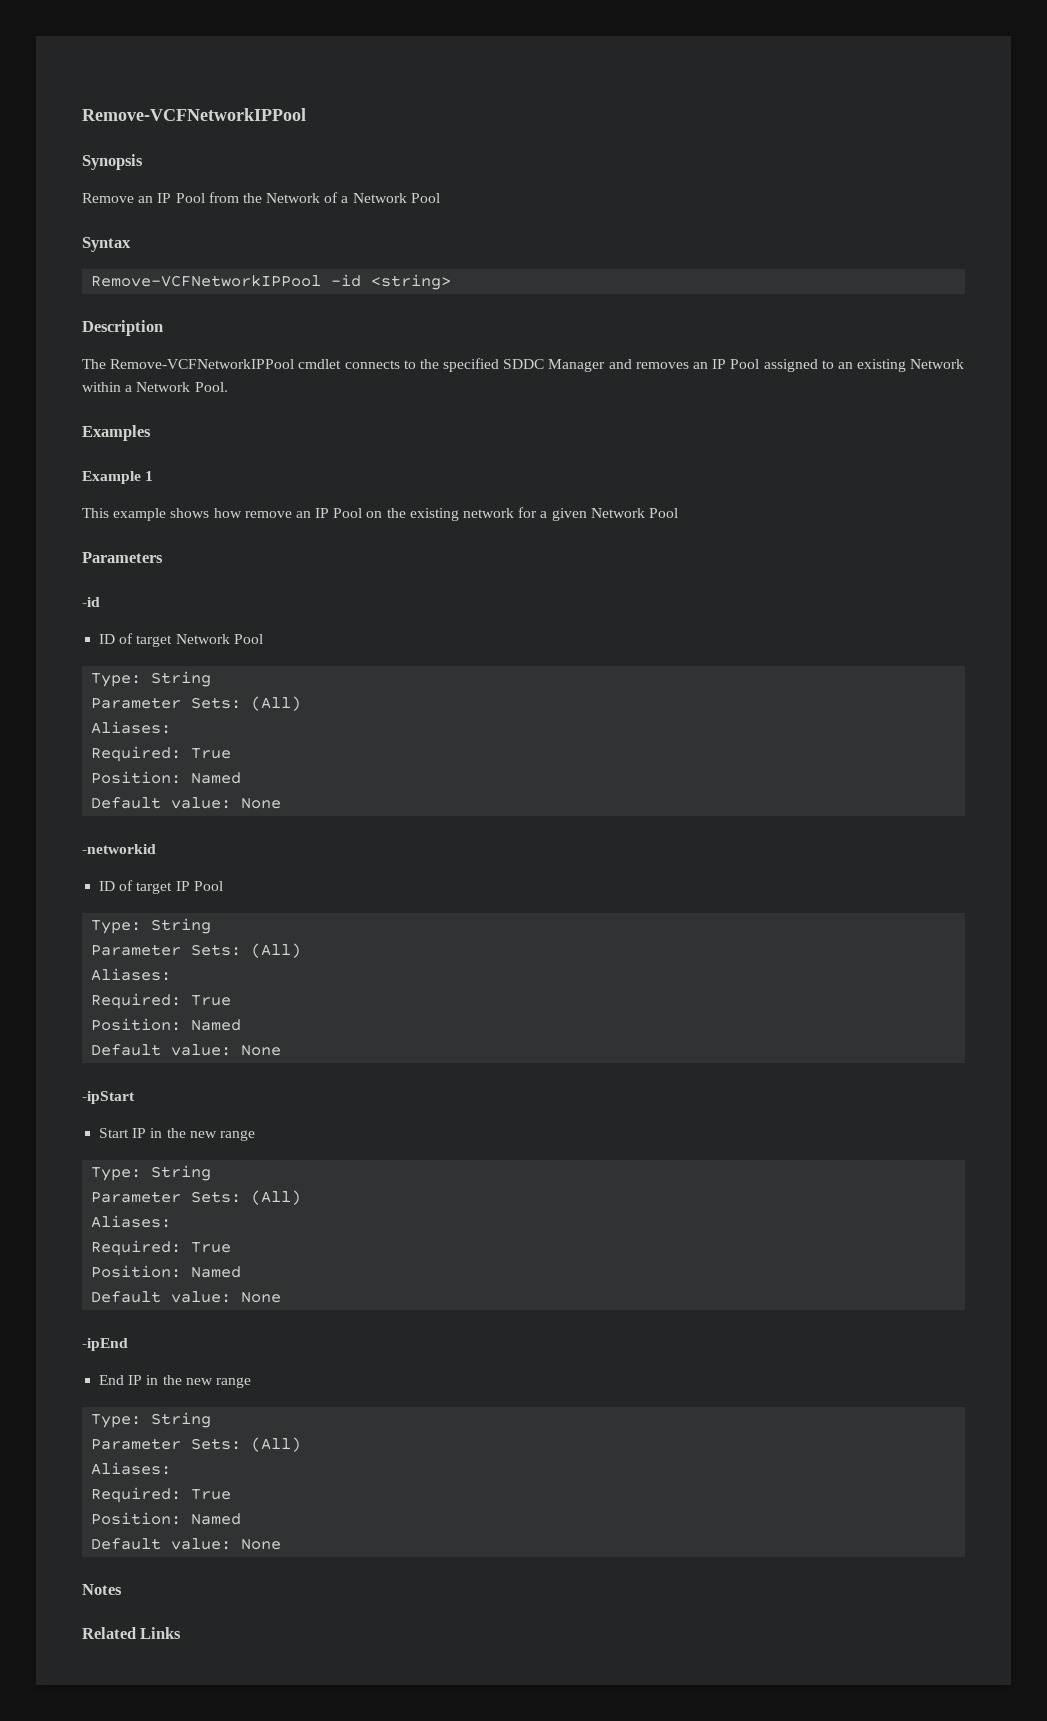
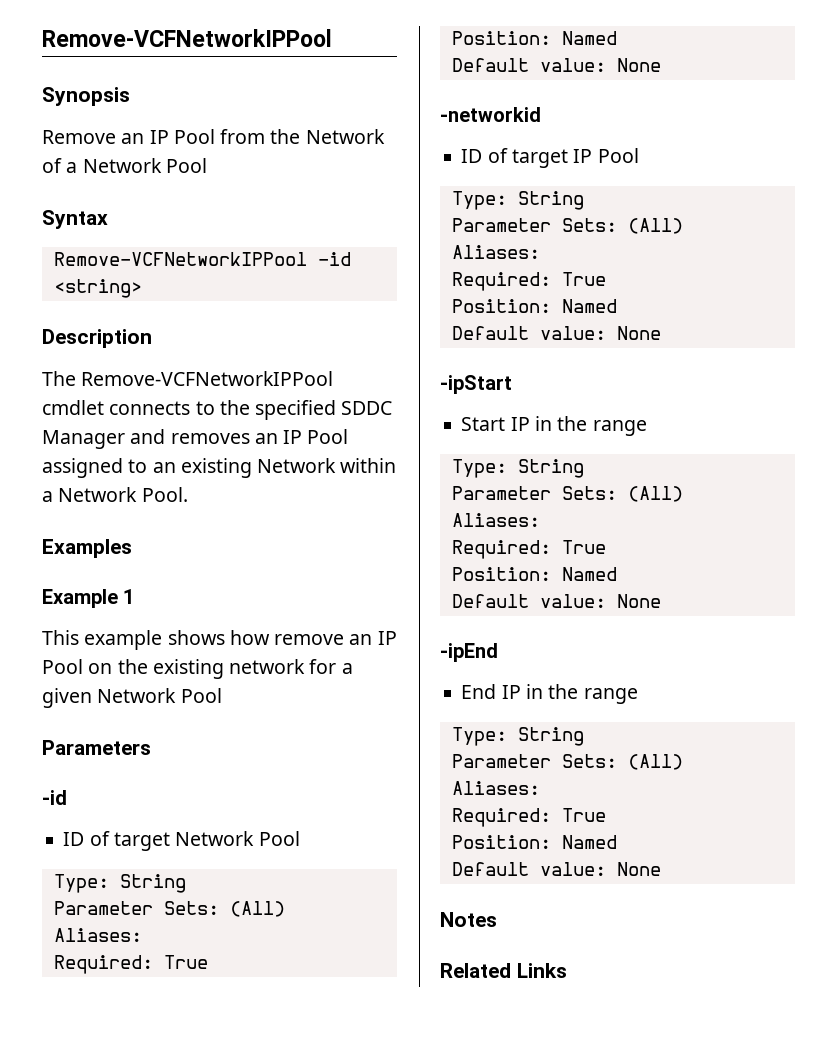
[189,1131,217,1138] new -> (588, 423) none
[185,1378,213,1385] new -> (579, 691) none

